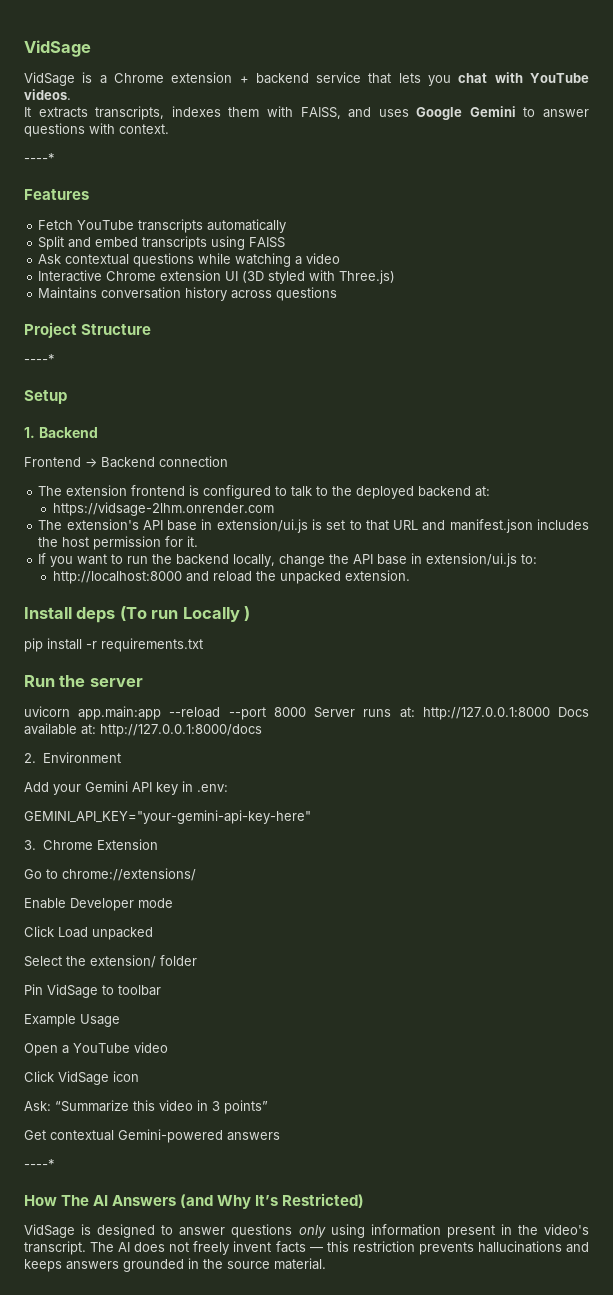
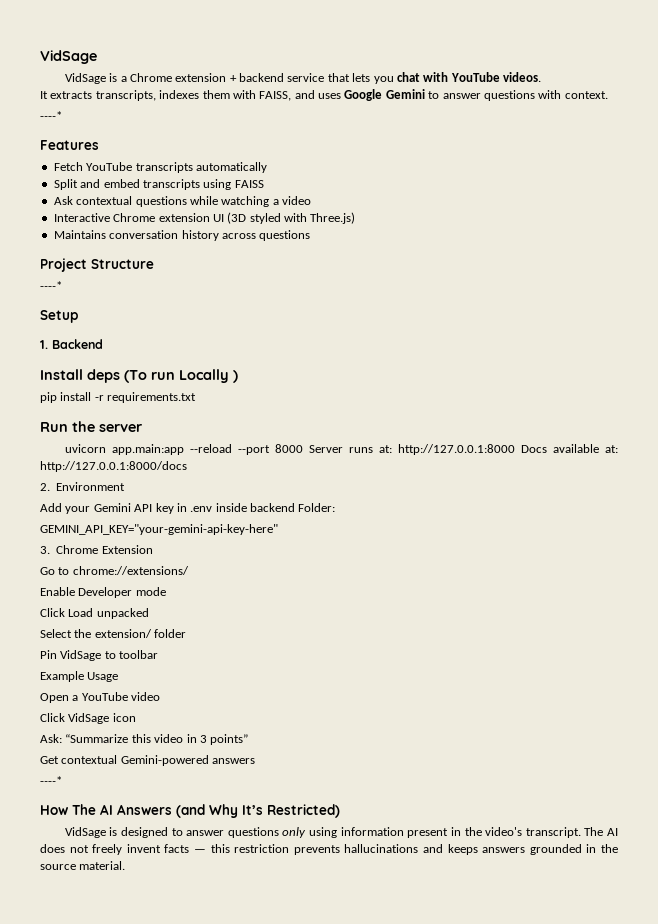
[24,456,228,468] [38,485,491,499] [52,502,274,516] [38,519,590,533] [38,536,199,550] [38,553,538,567] [52,570,410,584] // Frontend → Backend connection // The extension frontend is configured to talk to the deployed backend at: // https://vidsage-2lhm.onrender.com // The extension's API base in extension/ui.js is set to that URL and manifest.json includes the host permission for it. // If you want to run the backend locally, change the API base in extension/ui.js to: // http://localhost:8000 and reload the unpacked extension. -> (103, 344) none
[197,784,228,792] .env: -> [190,503,336,512] .env inside backend Folder:

